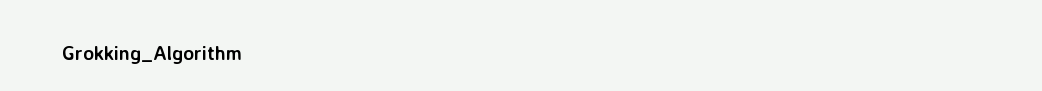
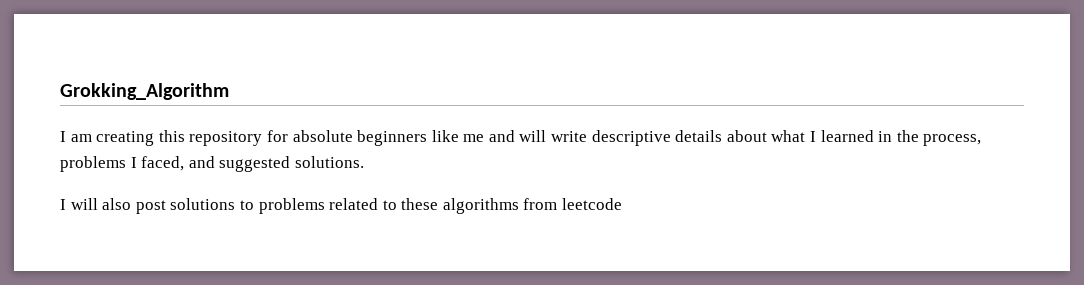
(242, 55) none -> [60,130,982,146] [60,156,364,172] [60,198,623,214] // I am creating this repository for absolute beginners like me and will write descriptive details about what I learned in the process, problems I faced, and suggested solutions. // I will also post solutions to problems related to these algorithms from leetcode

